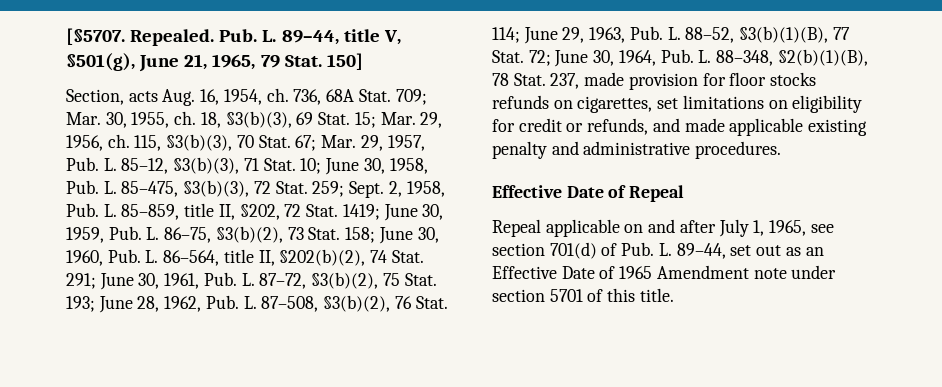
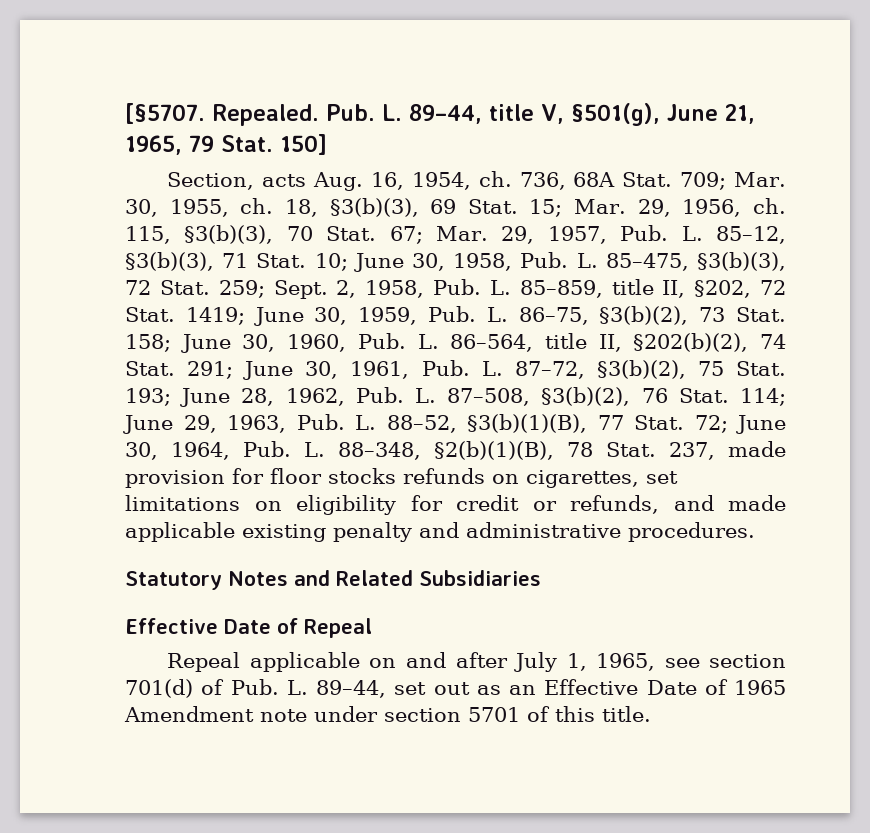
(782, 150) none -> [125,570,541,590] // Statutory Notes and Related Subsidiaries

